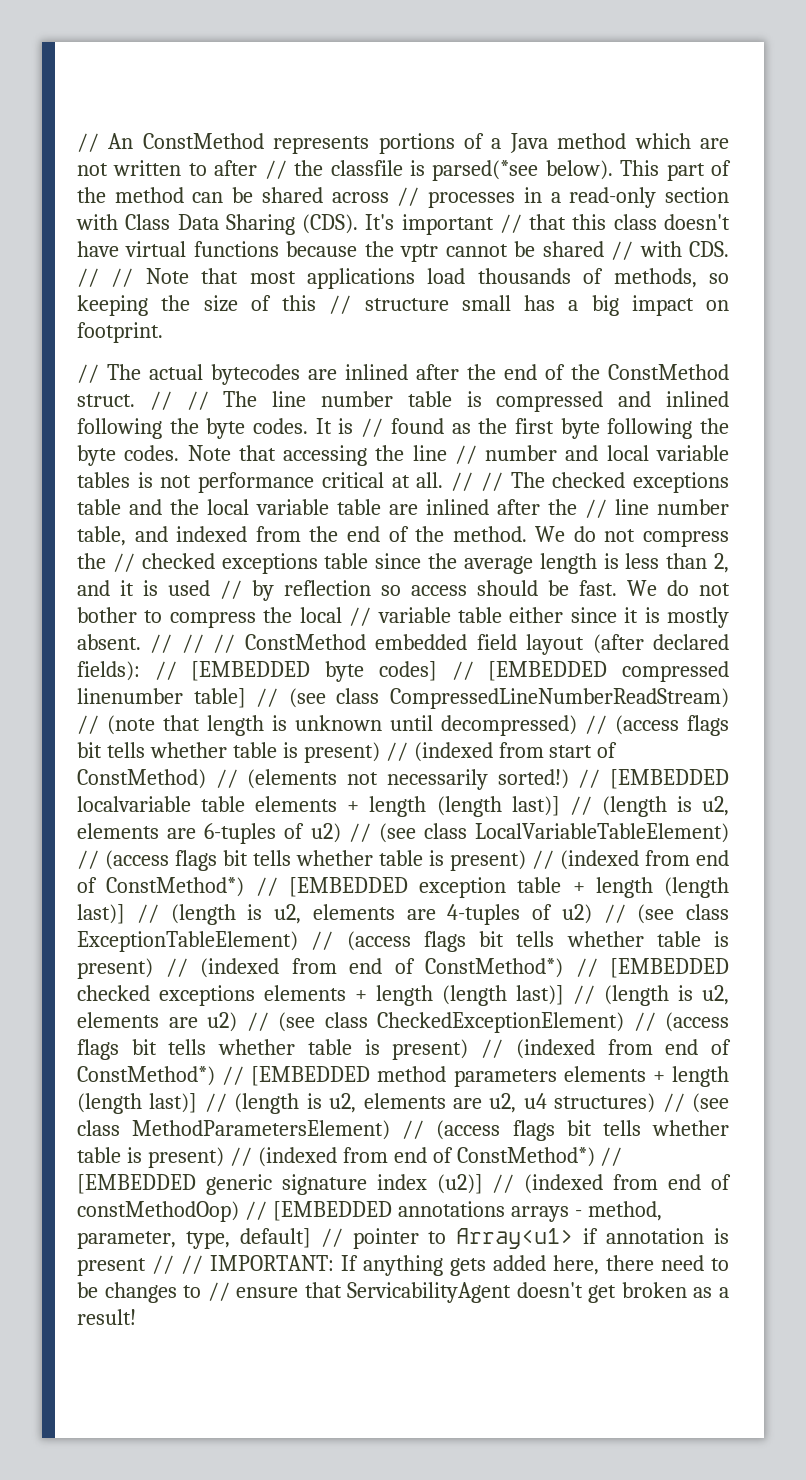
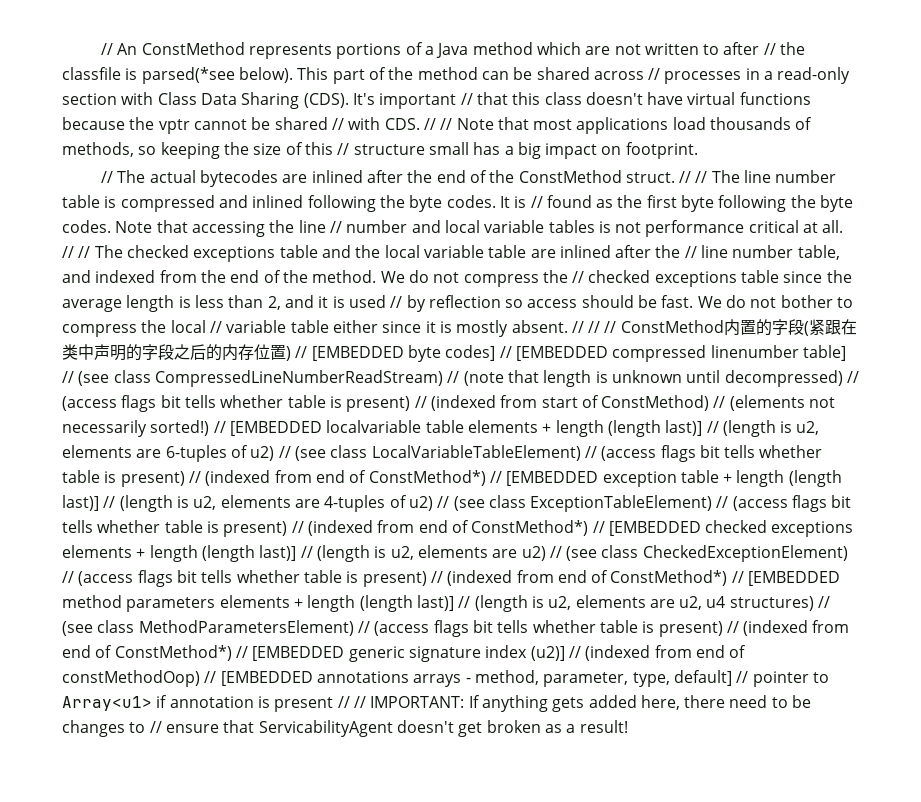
[375,634,729,655] [77,661,140,681] embedded field layout (after declared fields): -> [723,319,857,336] [62,344,291,361] 内置的字段(紧跟在类中声明的字段之后的内存位置)

